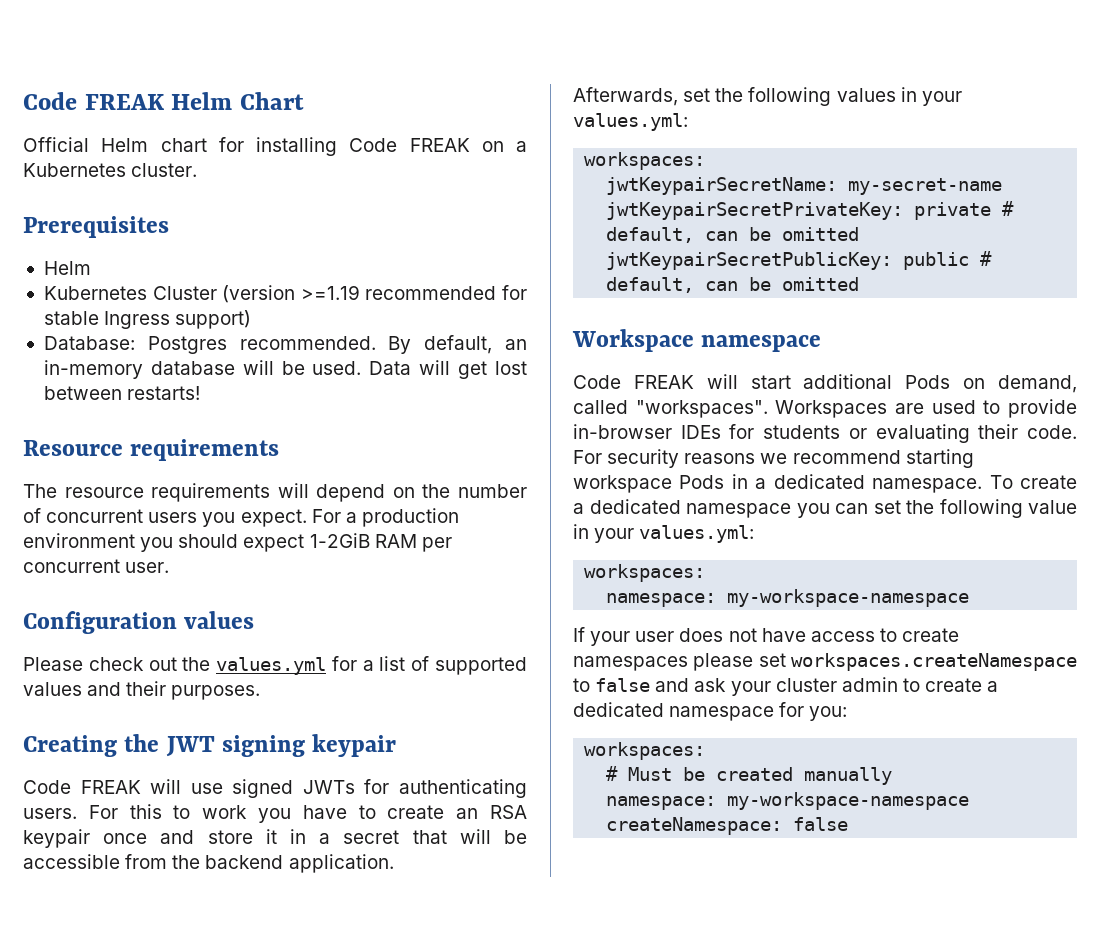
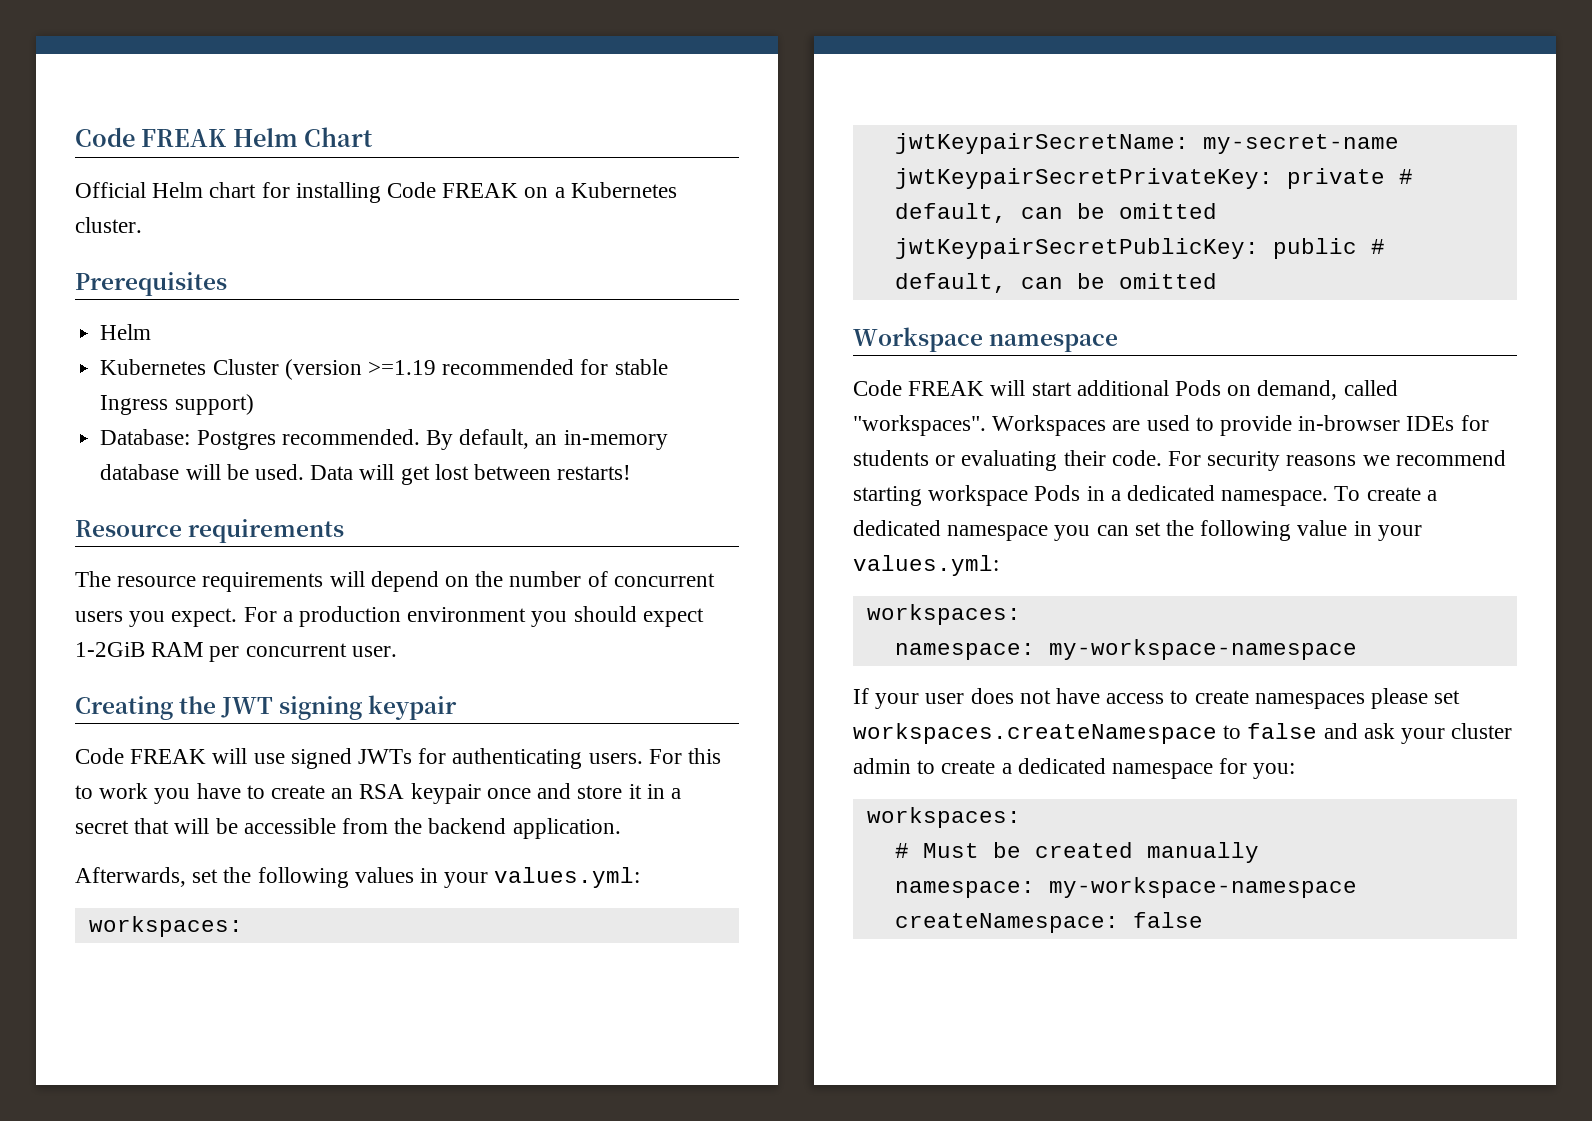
[23,611,255,634] [23,656,527,675] [23,681,261,700] // Configuration values // Please check out the values.yml for a list of supported values and their purposes. -> (397, 651) none

